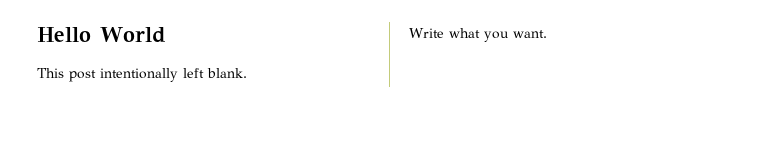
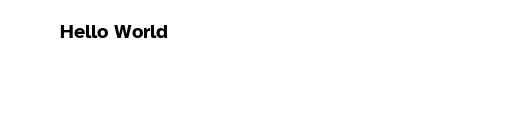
[37,68,247,82] [409,28,547,42] // This post intentionally left blank. // Write what you want. -> (168, 31) none

